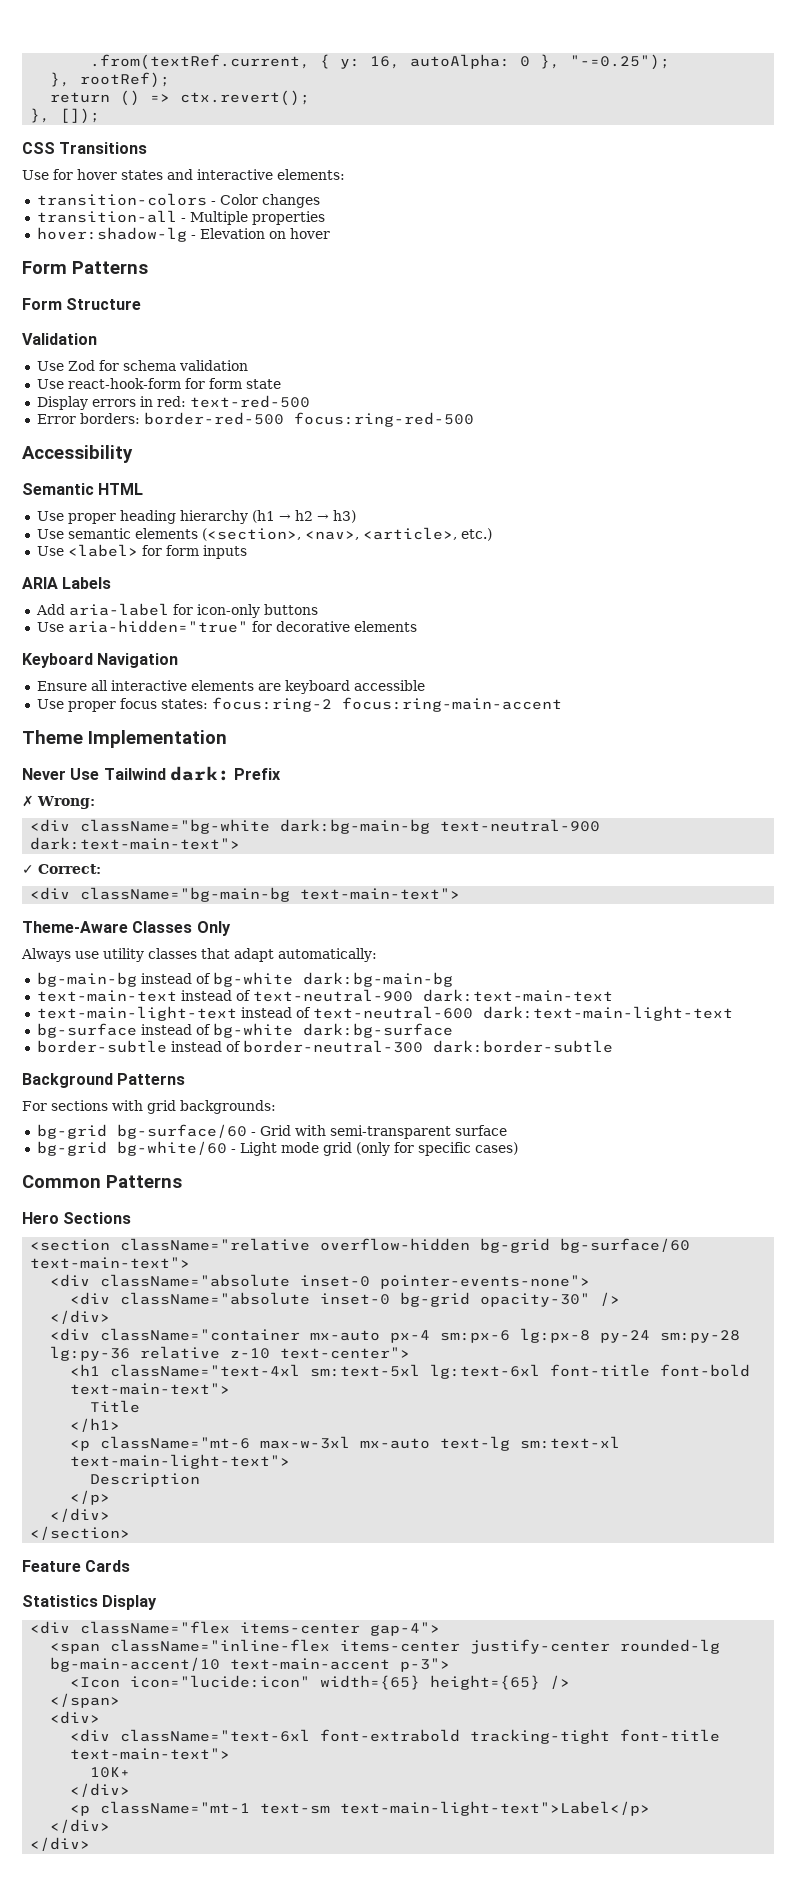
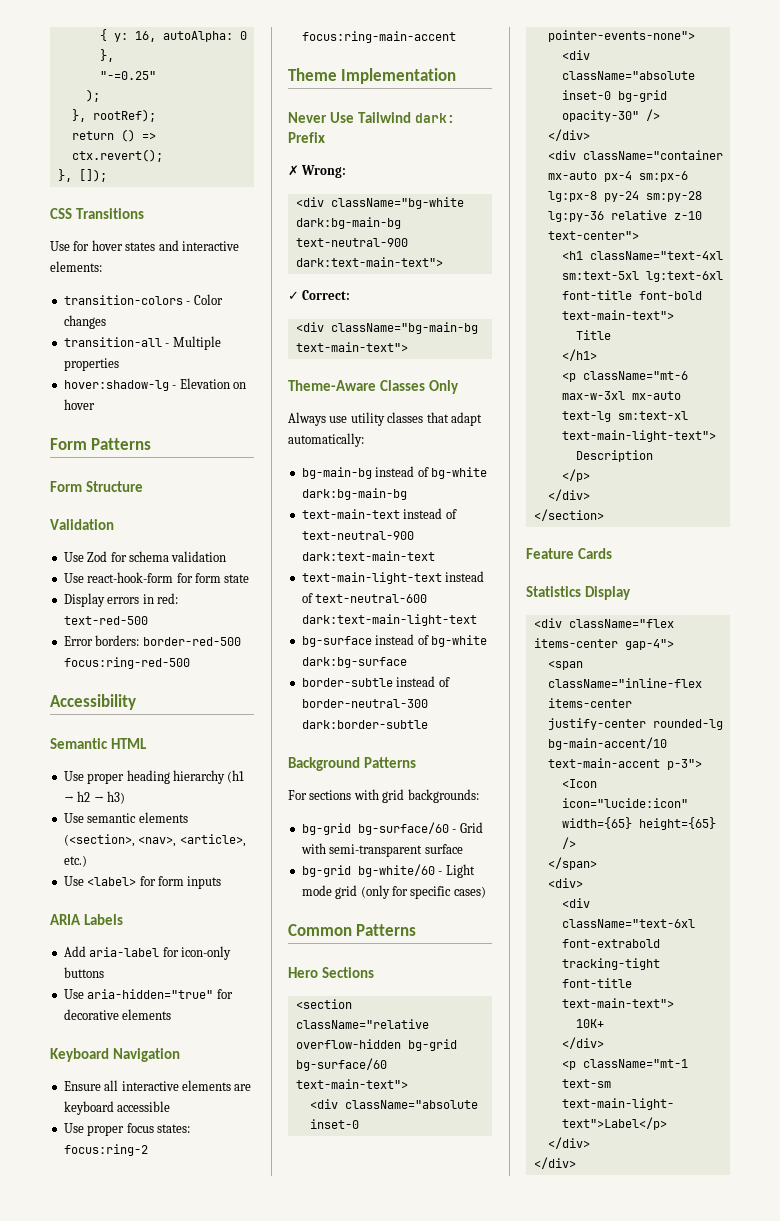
[90,54,311,70] .from(textRef.current, -> (99, 35) none
[570,54,671,70] "-=0.25"); -> [99,71,156,80] [85,89,100,102] // "-=0.25" // );

